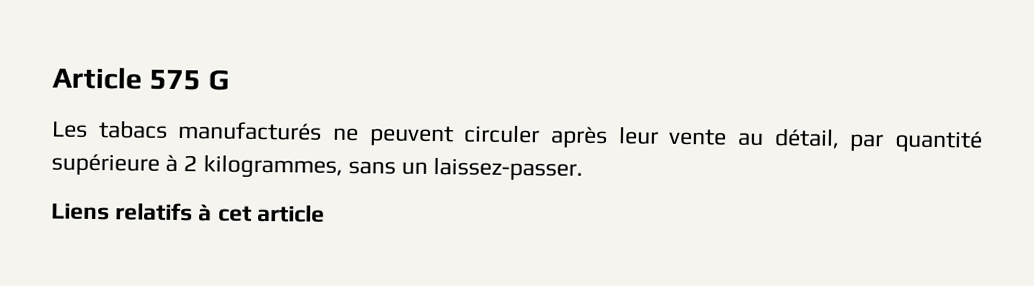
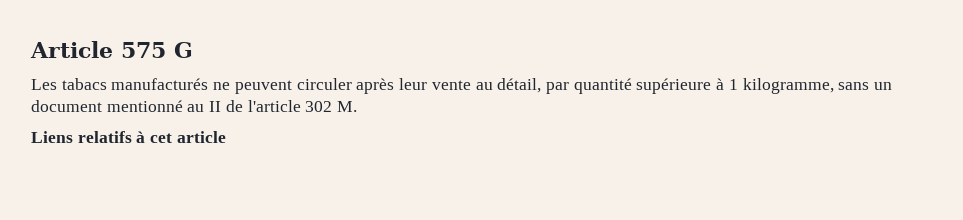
[183,154,584,181] 2 kilogrammes, sans un laissez-passer. -> [728,78,893,94] [31,100,358,112] 1 kilogramme, sans un document mentionné au II de l'article 302 M.

